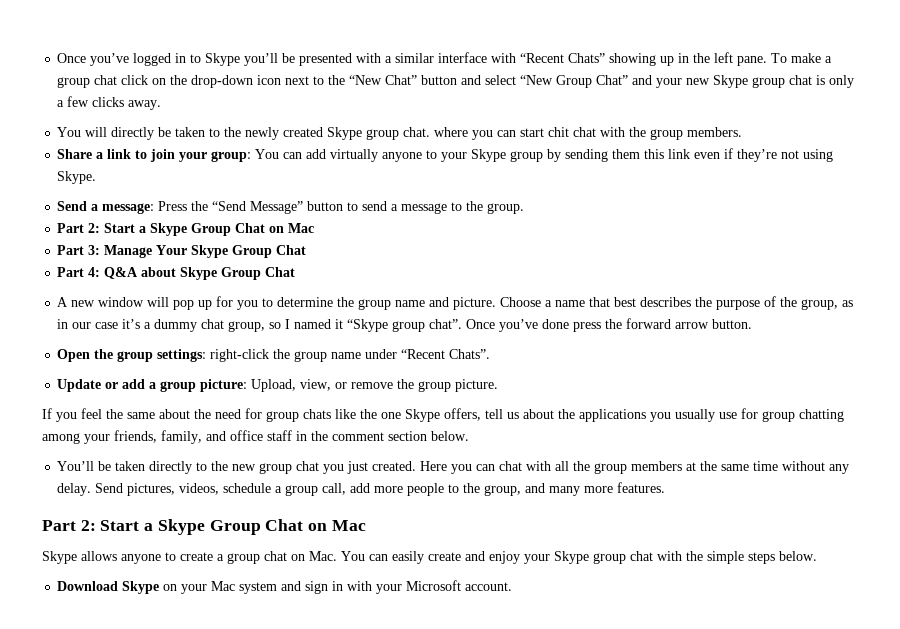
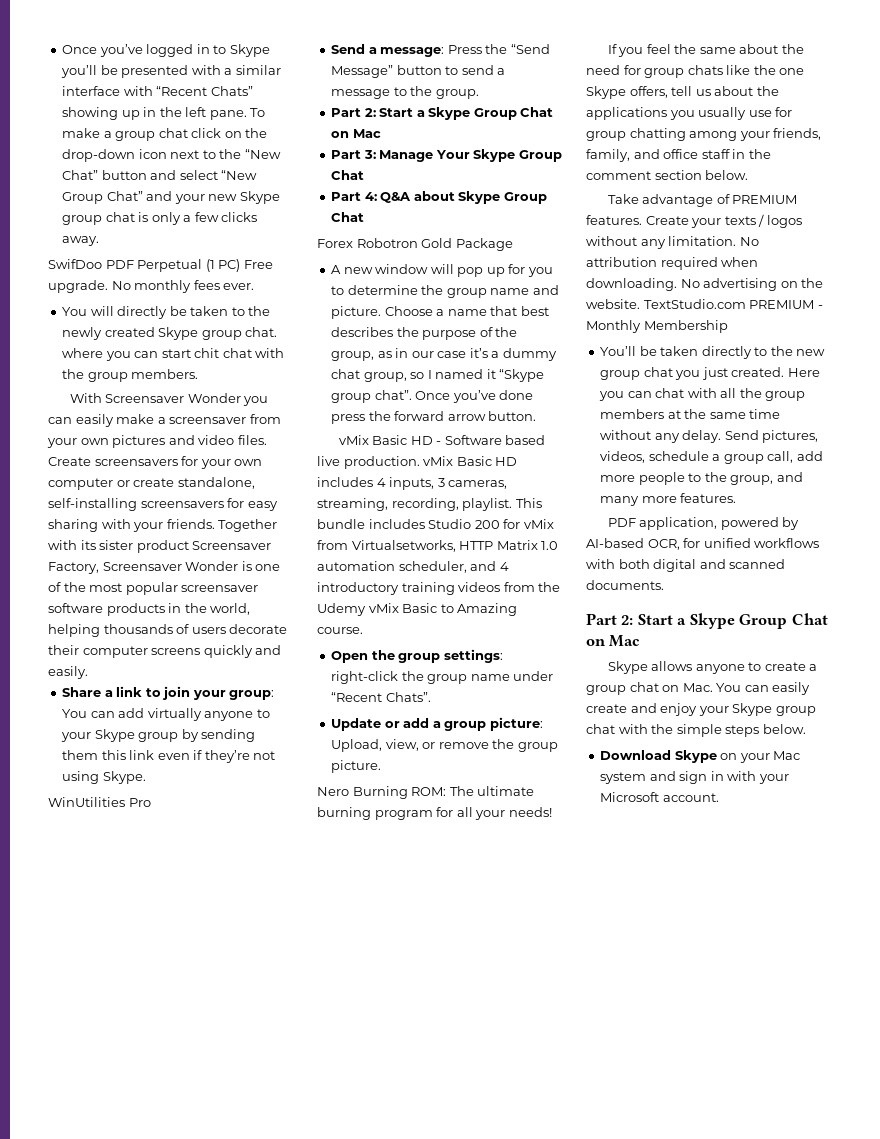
(162, 105) none -> [48,259,273,272] [48,280,255,293] // SwifDoo PDF Perpetual (1 PC) Free upgrade. No monthly fees ever.
(743, 132) none -> [69,393,269,406] [48,414,281,427] [47,435,267,448] [48,456,263,469] [48,477,255,490] [48,498,278,511] [48,519,278,532] [48,540,272,553] [48,561,281,574] [48,582,259,595] [48,603,251,616] [48,624,288,637] [48,645,282,658] [48,666,88,679] // With Screensaver Wonder you can easily make a screensaver from your own pictures and video files. Create screensavers for your own computer or create standalone, self-installing screensavers for easy sharing with your friends. Together with its sister product Screensaver Factory, Screensaver Wonder is one of the most popular screensaver software products in the world, helping thousands of users decorate their computer screens quickly and easily.
(97, 177) none -> [48,797,151,807] // WinUtilities Pro
(296, 272) none -> [317,238,513,251] // Forex Robotron Gold Package
(753, 324) none -> [338,435,546,445] [317,456,518,469] [317,477,508,490] [317,498,542,511] [317,519,554,529] [317,540,559,552] [317,561,509,573] [317,582,561,595] [317,603,518,616] [317,627,363,634] // vMix Basic HD - Software based live production. vMix Basic HD includes 4 inputs, 3 cameras, streaming, recording, playlist. This bundle includes Studio 200 for vMix from Virtualsetworks, HTTP Matrix 1.0 automation scheduler, and 4 introductory training videos from the Udemy vMix Basic to Amazing course.
(499, 385) none -> [317,786,535,799] [317,807,552,820] // Nero Burning ROM: The ultimate burning program for all your needs!
(469, 436) none -> [607,194,798,207] [586,214,802,228] [586,236,759,249] [586,257,759,270] [586,278,824,291] [586,299,823,309] [586,320,728,333] // Take advantage of PREMIUM features. Create your texts / logos without any limitation. No attribution required when downloading. No advertising on the website. TextStudio.com PREMIUM - Monthly Membership
(666, 487) none -> [607,517,800,530] [586,538,820,550] [586,559,786,572] [586,580,664,590] // PDF application, powered by AI-based OCR, for unified workflows with both digital and scanned documents.

